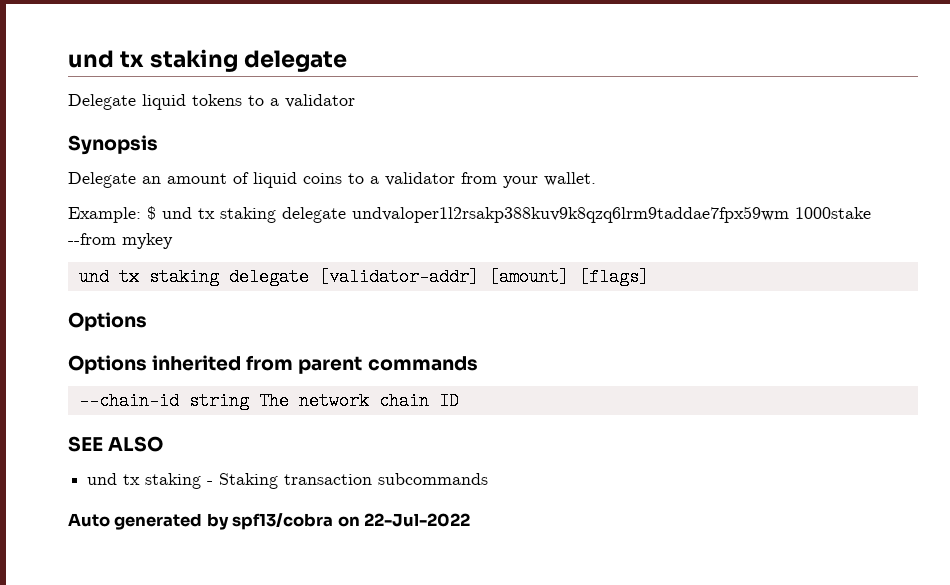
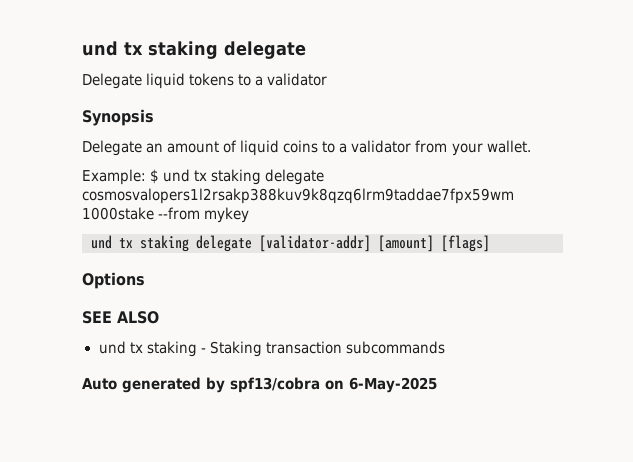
[352,206,789,223] undvaloper1l2rsakp388kuv9k8qzq6lrm9taddae7fpx59wm -> [82,188,514,204] cosmosvalopers1l2rsakp388kuv9k8qzq6lrm9taddae7fpx59wm
[68,355,478,374] [78,392,459,410] // Options inherited from parent commands // --chain-id string The network chain ID -> (145, 280) none
[364,513,471,527] 22-Jul-2022 -> [349,377,437,393] 6-May-2025

